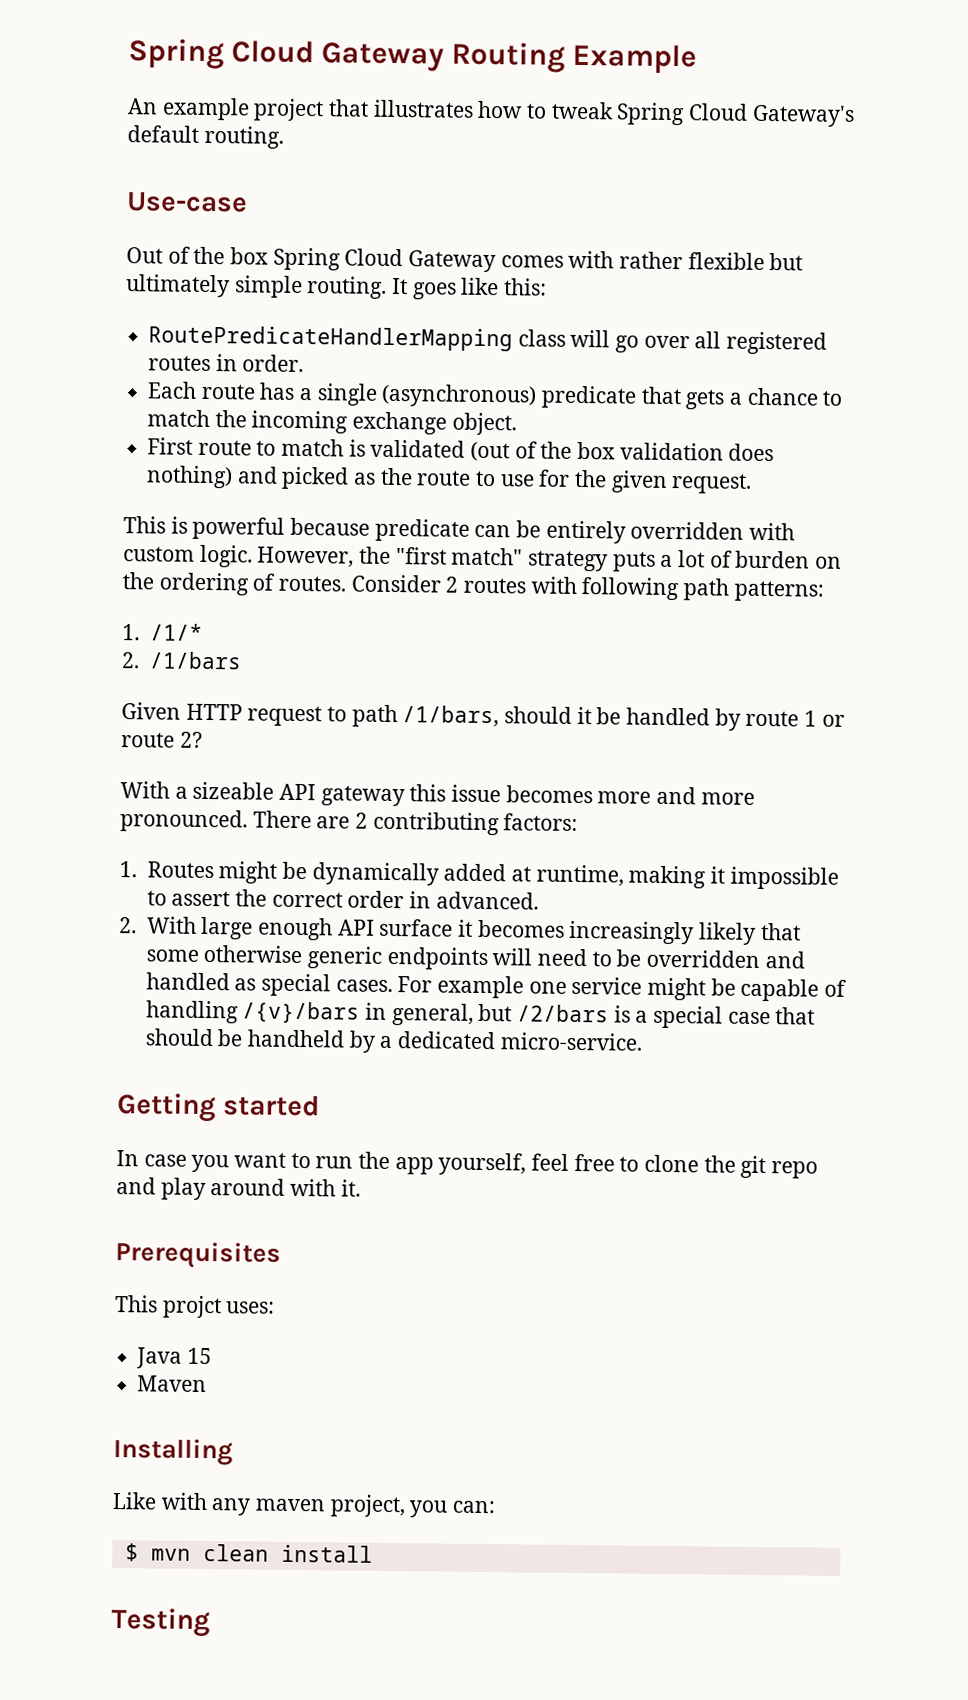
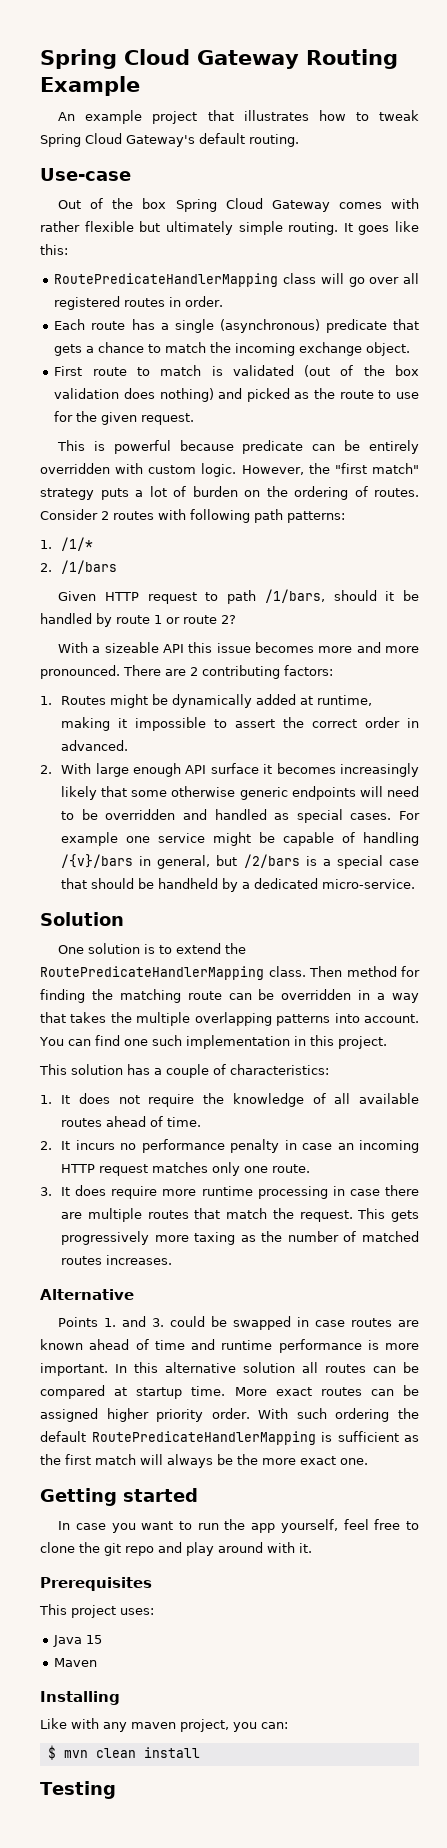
[320,785,405,807] gateway -> (185, 648) none
(643, 1041) none -> [40,912,124,926] [58,943,247,954] [40,966,420,980] [40,989,420,1003] [40,1012,419,1026] [39,1035,387,1049] [39,1064,329,1078] [40,1093,419,1107] [61,1116,202,1127] [40,1139,419,1153] [61,1162,311,1176] [40,1185,419,1199] [61,1208,419,1222] [61,1231,419,1245] [61,1255,173,1265] [40,1289,134,1300] [58,1316,419,1330] [40,1339,419,1353] [40,1362,419,1376] [40,1385,419,1399] [40,1408,420,1422] [40,1431,419,1445] [40,1454,368,1468] // Solution // One solution is to extend the RoutePredicateHandlerMapping class. Then method for finding the matching route can be overridden in a way that takes the multiple overlapping patterns into account. You can find one such implementation in this project. // This solution has a couple of characteristics: // 1. It does not require the knowledge of all available routes ahead of time. // 2. It incurs no performance penalty in case an incoming HTTP request matches only one route. // 3. It does require more runtime processing in case there are multiple routes that match the request. This gets progressively more taxing as the number of matched routes increases. // Alternative // Points 1. and 3. could be swapped in case routes are known ahead of time and runtime performance is more important. In this alternative solution all routes can be compared at startup time. More exact routes can be assigned higher priority order. With such ordering the default RoutePredicateHandlerMapping is sufficient as the first match will always be the more exact one.
[161,1295,222,1319] projct -> [71,1605,116,1618] project

